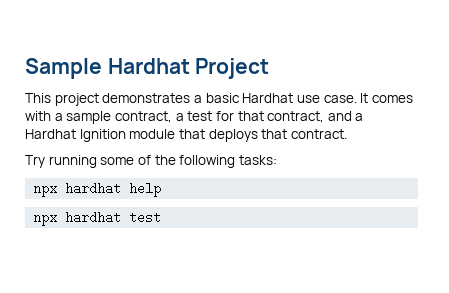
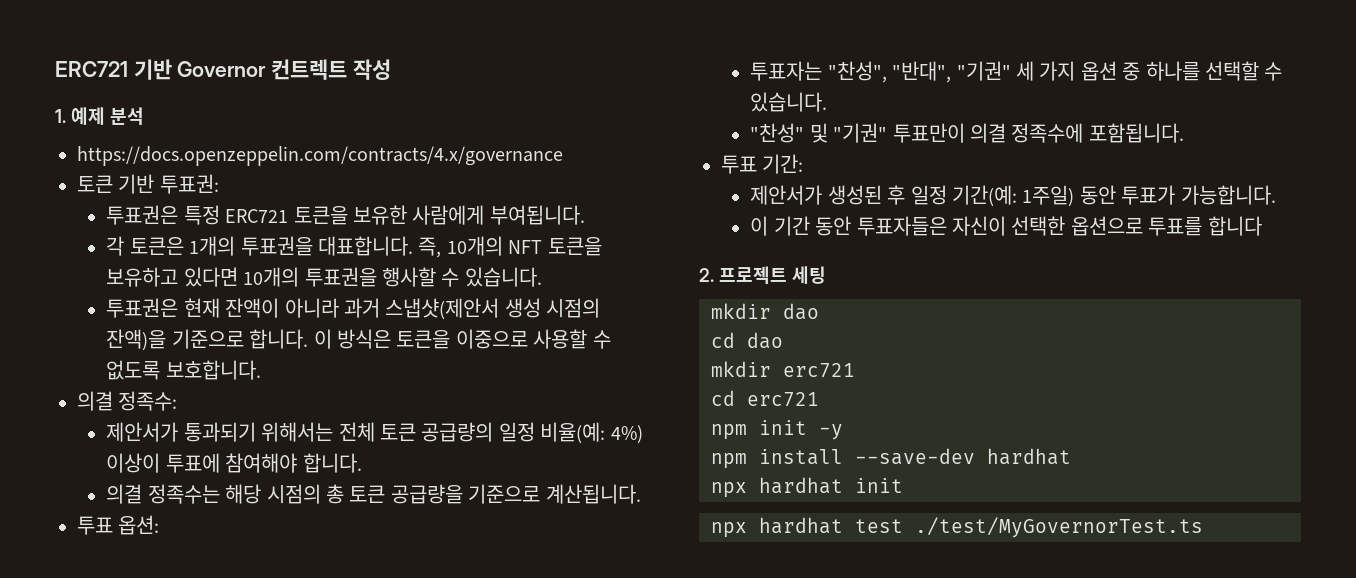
[25,58,270,79] [25,93,413,106] [25,111,364,124] [25,129,347,142] [25,155,277,168] [33,182,162,197] Sample Hardhat Project // This project demonstrates a basic Hardhat use case. It comes with a sample contract, a test for that contract, and a Hardhat Ignition module that deploys that contract. // Try running some of the following tasks: // npx hardhat help -> [55,59,391,80] [55,107,144,125] [77,146,563,166] [77,174,219,194] [106,205,585,225] [106,236,602,258] [106,267,542,287] [106,298,601,320] [106,329,611,351] [106,360,261,380] [77,391,178,411] [106,422,643,444] [106,453,362,473] [106,484,641,504] [77,515,160,535] [750,61,1283,83] [750,92,828,112] [750,123,1184,143] [721,154,804,174] [750,185,1276,207] [750,216,1262,236] [699,266,826,284] [711,303,819,320] [711,332,783,349] [711,361,855,378] [711,390,819,407] [711,420,843,440] [711,448,1071,469] [711,477,903,498] ERC721 기반 Governor 컨트렉트 작성 // 1. 예제 분석 // https://docs.openzeppelin.com/contracts/4.x/governance // 토큰 기반 투표권: // 투표권은 특정 ERC721 토큰을 보유한 사람에게 부여됩니다. // 각 토큰은 1개의 투표권을 대표합니다. 즉, 10개의 NFT 토큰을 보유하고 있다면 10개의 투표권을 행사할 수 있습니다. // 투표권은 현재 잔액이 아니라 과거 스냅샷(제안서 생성 시점의 잔액)을 기준으로 합니다. 이 방식은 토큰을 이중으로 사용할 수 없도록 보호합니다. // 의결 정족수: // 제안서가 통과되기 위해서는 전체 토큰 공급량의 일정 비율(예: 4%) 이상이 투표에 참여해야 합니다. // 의결 정족수는 해당 시점의 총 토큰 공급량을 기준으로 계산됩니다. // 투표 옵션: // 투표자는 "찬성", "반대", "기권" 세 가지 옵션 중 하나를 선택할 수 있습니다. // "찬성" 및 "기권" 투표만이 의결 정족수에 포함됩니다. // 투표 기간: // 제안서가 생성된 후 일정 기간(예: 1주일) 동안 투표가 가능합니다. // 이 기간 동안 투표자들은 자신이 선택한 옵션으로 투표를 합니다 // 2. 프로젝트 세팅 // mkdir dao // cd dao // mkdir erc721 // cd erc721 // npm init -y // npm install --save-dev hardhat // npx hardhat init
(162, 217) none -> [915,517,1203,538] ./test/MyGovernorTest.ts

